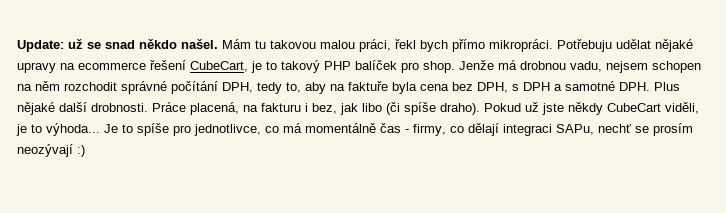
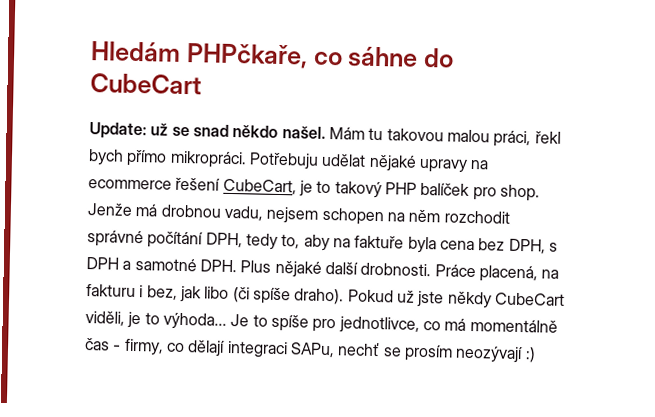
(17, 46) none -> [91,41,454,69] [90,73,202,95] Hledám PHPčkaře, co sáhne do CubeCart //

